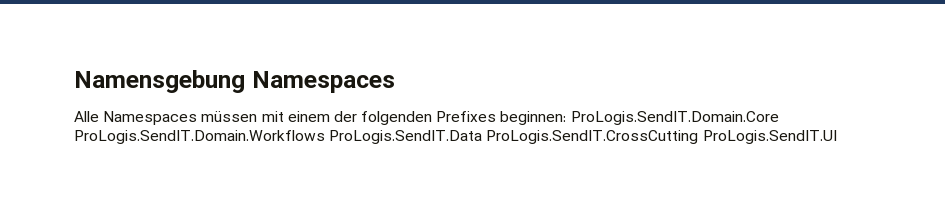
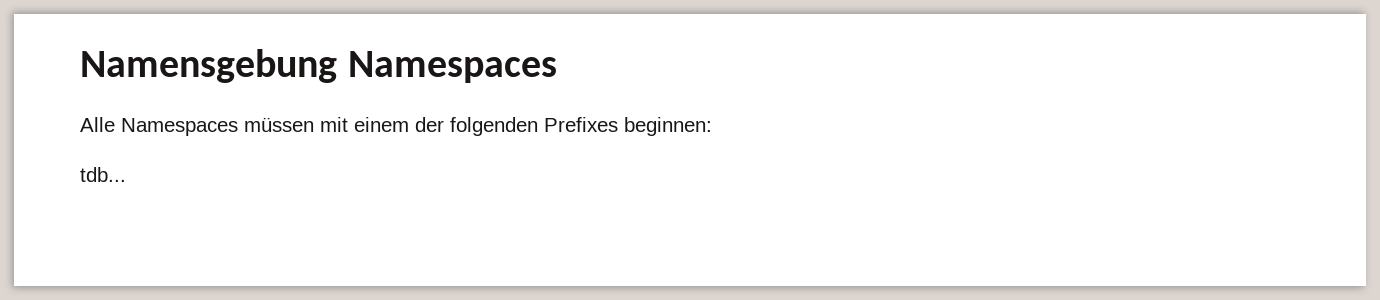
[570,111,779,125] [74,130,837,144] ProLogis.SendIT.Domain.Core ProLogis.SendIT.Domain.Workflows ProLogis.SendIT.Data ProLogis.SendIT.CrossCutting ProLogis.SendIT.UI -> [80,167,126,182] // tdb...

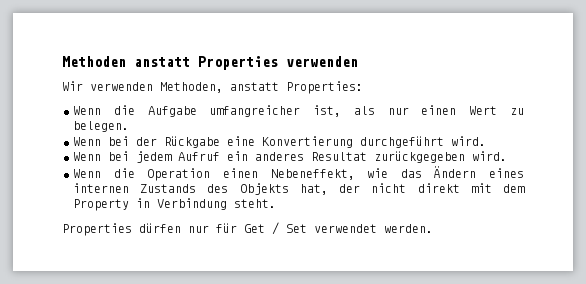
[80,49,557,83] [80,117,712,136] [80,167,126,182] Namensgebung Namespaces // Alle Namespaces müssen mit einem der folgenden Prefixes beginnen: // tdb... -> [62,56,358,70] [62,81,363,94] [73,105,524,117] [73,121,129,132] [73,136,486,148] [73,151,507,163] [73,166,524,181] [73,183,525,195] [73,198,276,211] [62,222,433,236] Methoden anstatt Properties verwenden // Wir verwenden Methoden, anstatt Properties: // Wenn die Aufgabe umfangreicher ist, als nur einen Wert zu belegen. // Wenn bei der Rückgabe eine Konvertierung durchgeführt wird. // Wenn bei jedem Aufruf ein anderes Resultat zurückgegeben wird. // Wenn die Operation einen Nebeneffekt, wie das Ändern eines internen Zustands des Objekts hat, der nicht direkt mit dem Property in Verbindung steht. // Properties dürfen nur für Get / Set verwendet werden.

